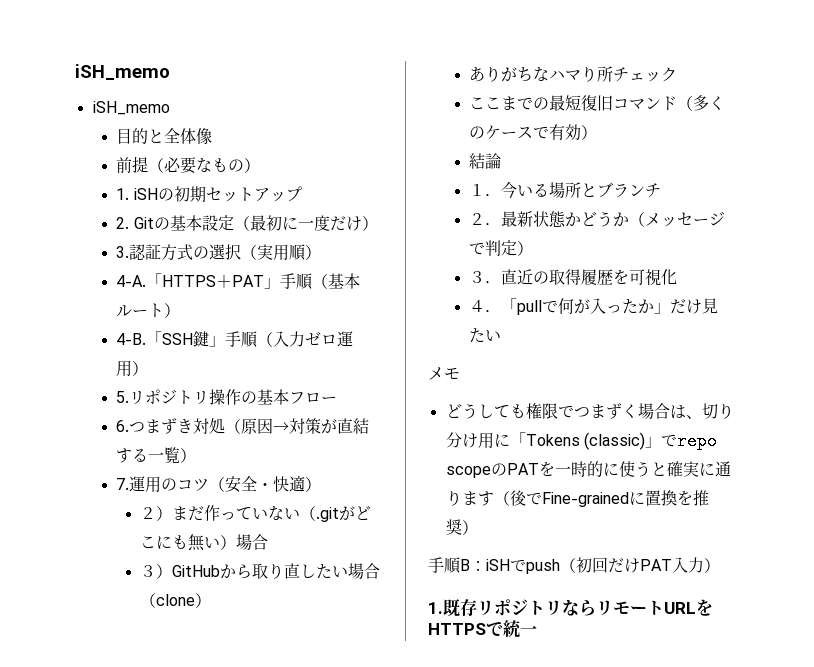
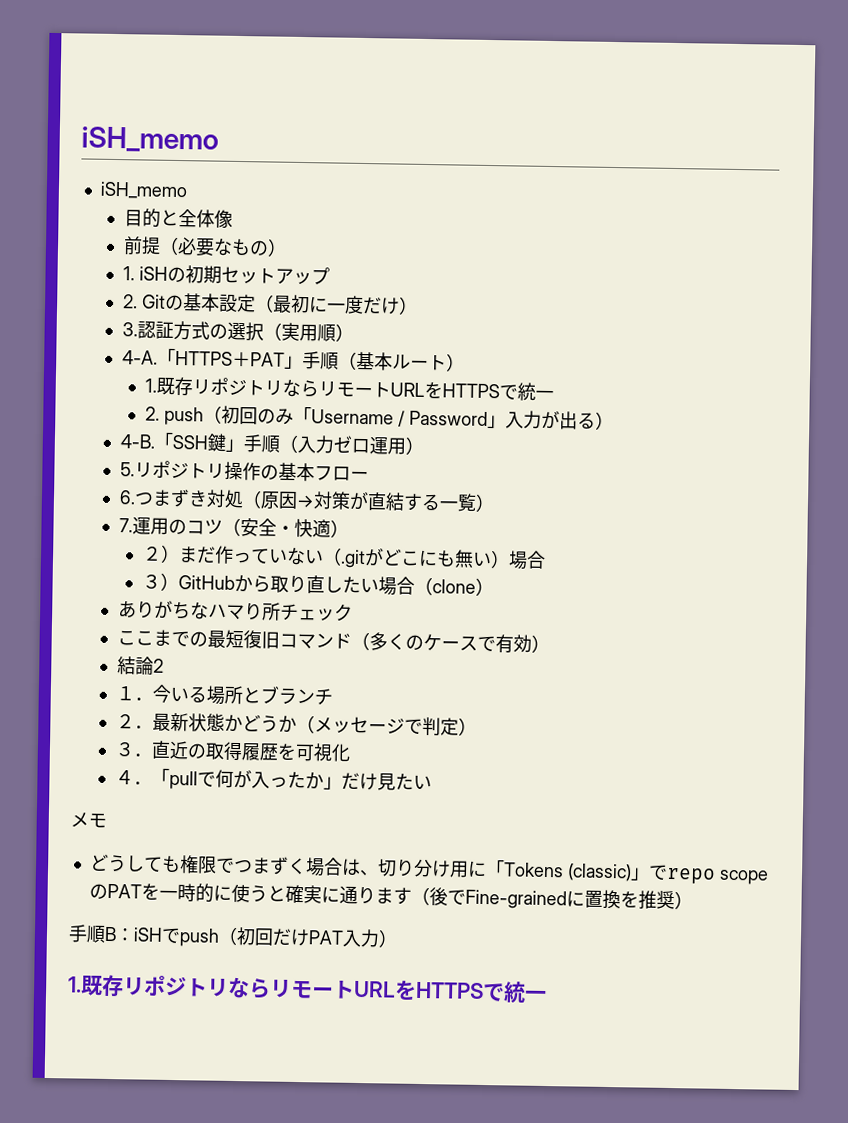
(181, 310) none -> [144,376,554,401] [144,405,614,431] // 1.既存リポジトリならリモートURLをHTTPSで統一 // 2. push（初回のみ「Username / Password」入力が出る）
(502, 161) none -> [152,658,164,673] 2

